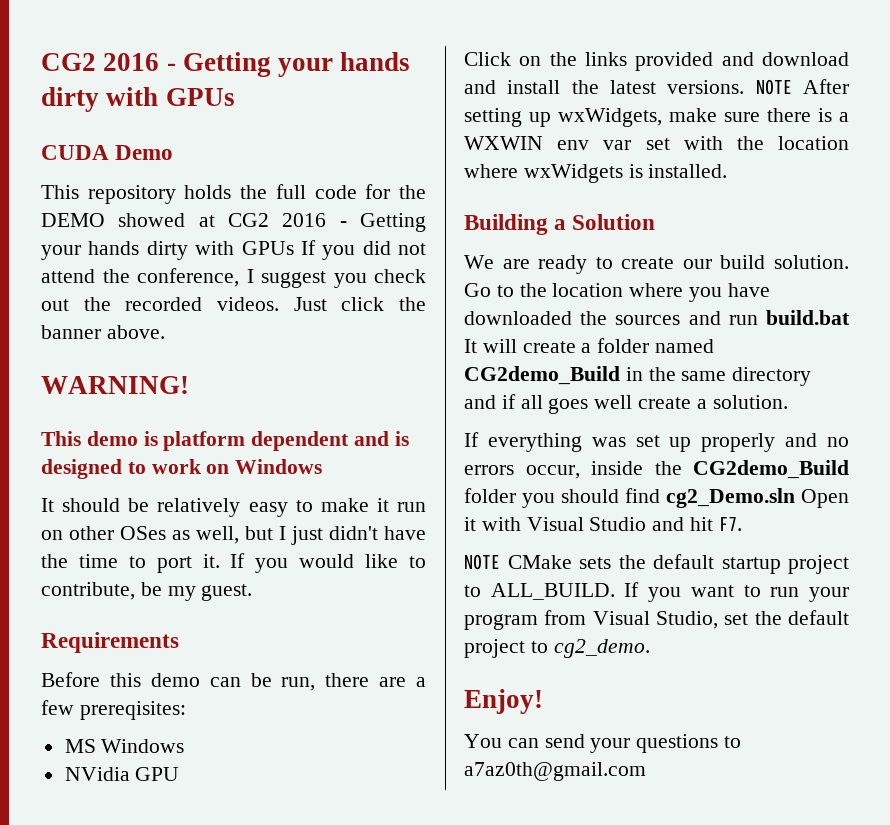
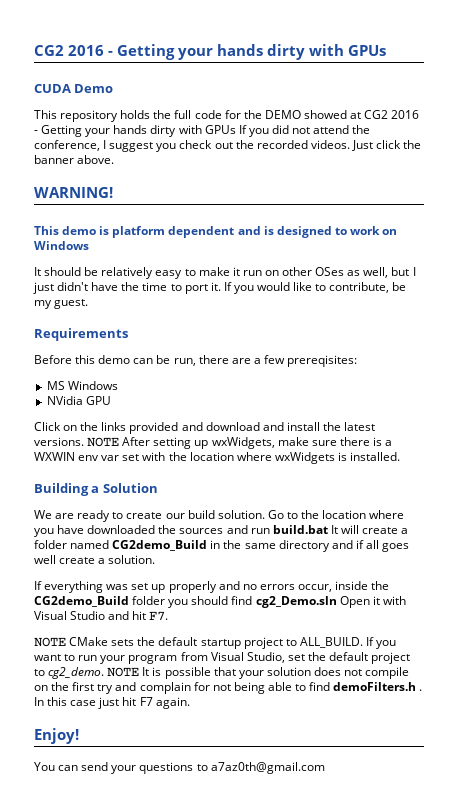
(650, 648) none -> [107,667,410,679] [34,682,423,694] [34,697,190,709] NOTE It is possible that your solution does not compile on the first try and complain for not being able to find demoFilters.h . In this case just hit F7 again.

